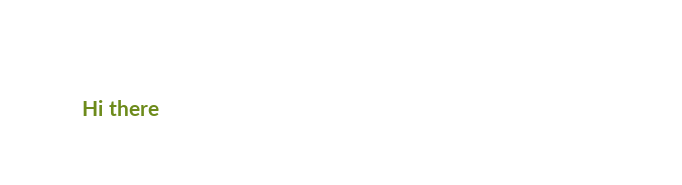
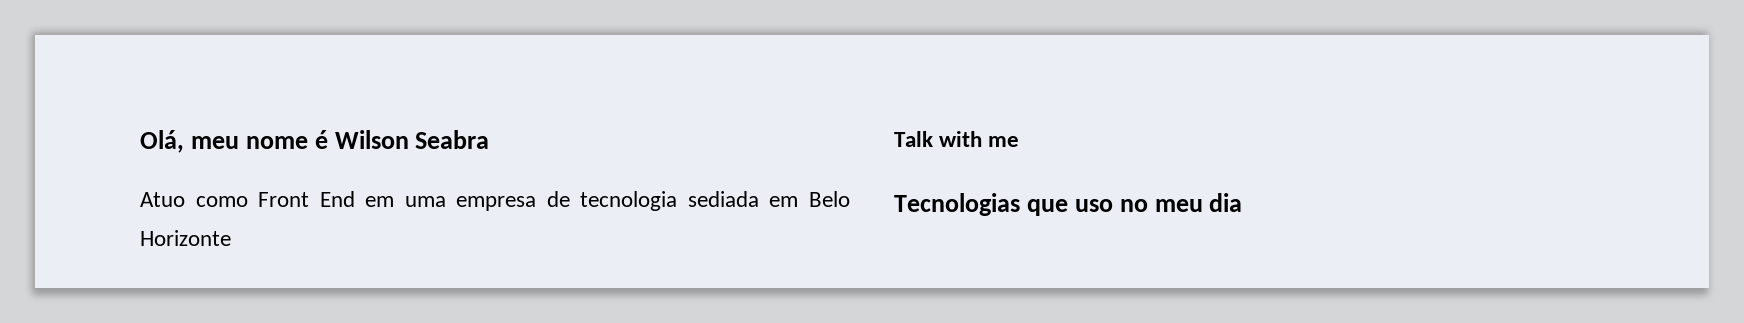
[82,100,159,116] Hi there -> [140,130,490,153] [140,191,850,211] [140,230,231,246] [894,131,1020,147] [894,193,1243,216] Olá, meu nome é Wilson Seabra // Atuo como Front End em uma empresa de tecnologia sediada em Belo Horizonte // Talk with me // Tecnologias que uso no meu dia

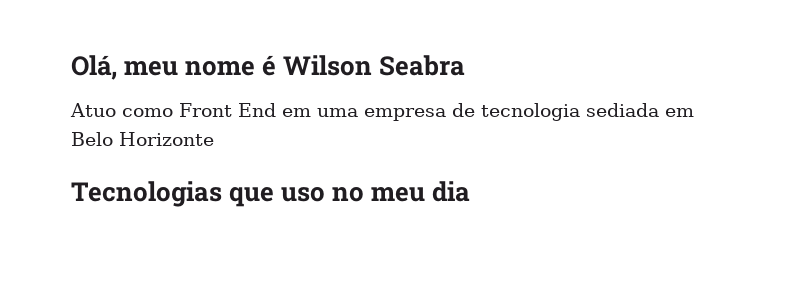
[894,131,1020,147] // Talk with me -> (214, 139) none

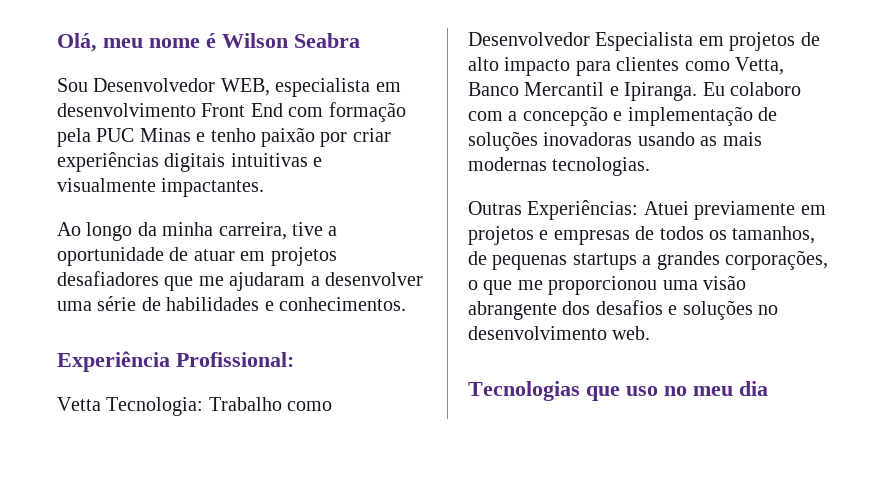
[70,103,694,121] [71,132,214,146] Atuo como Front End em uma empresa de tecnologia sediada em Belo Horizonte -> [57,78,401,97] [57,102,406,122] [57,127,391,147] [57,152,323,172] [57,178,265,197] [57,222,338,241] [57,247,337,266] [57,271,423,291] [57,296,406,311] [57,351,294,372] [57,397,333,416] [468,32,820,51] [468,57,784,76] [468,82,801,101] [468,106,777,126] [468,131,762,151] [468,157,651,176] [468,200,826,220] [468,226,816,245] [468,250,828,270] [468,275,746,295] [468,300,778,320] [468,326,651,340] Sou Desenvolvedor WEB, especialista em desenvolvimento Front End com formação pela PUC Minas e tenho paixão por criar experiências digitais intuitivas e visualmente impactantes. // Ao longo da minha carreira, tive a oportunidade de atuar em projetos desafiadores que me ajudaram a desenvolver uma série de habilidades e conhecimentos. // Experiência Profissional: // Vetta Tecnologia: Trabalho como Desenvolvedor Especialista em projetos de alto impacto para clientes como Vetta, Banco Mercantil e Ipiranga. Eu colaboro com a concepção e implementação de soluções inovadoras usando as mais modernas tecnologias. // Outras Experiências: Atuei previamente em projetos e empresas de todos os tamanhos, de pequenas startups a grandes corporações, o que me proporcionou uma visão abrangente dos desafios e soluções no desenvolvimento web.

